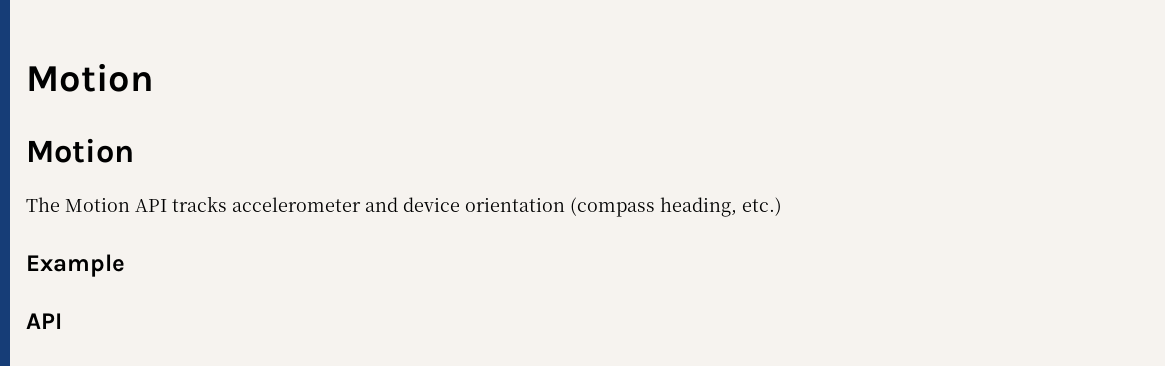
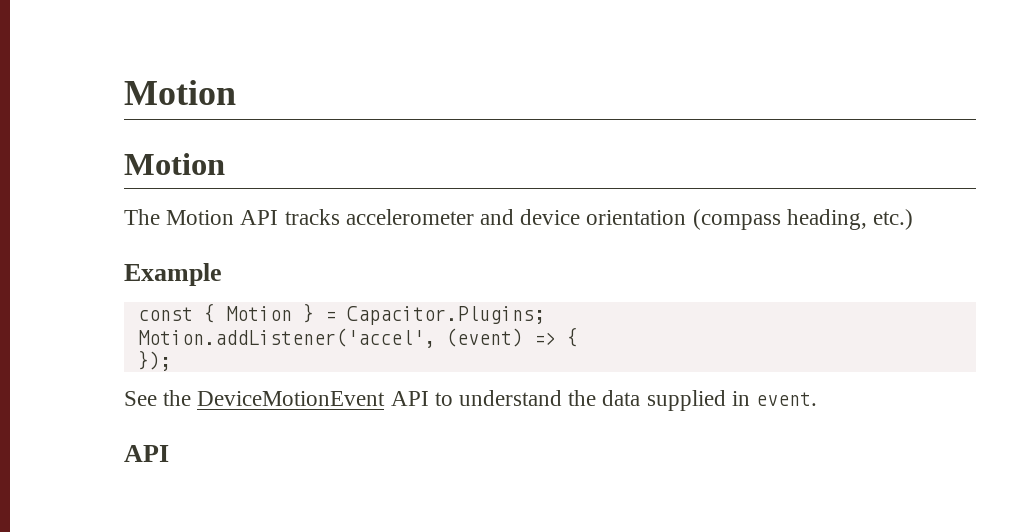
(125, 265) none -> [137,303,545,325] [137,327,578,348] [137,350,171,371] [124,390,818,411] // const { Motion } = Capacitor.Plugins; // Motion.addListener('accel', (event) => { // }); // See the DeviceMotionEvent API to understand the data supplied in event.

